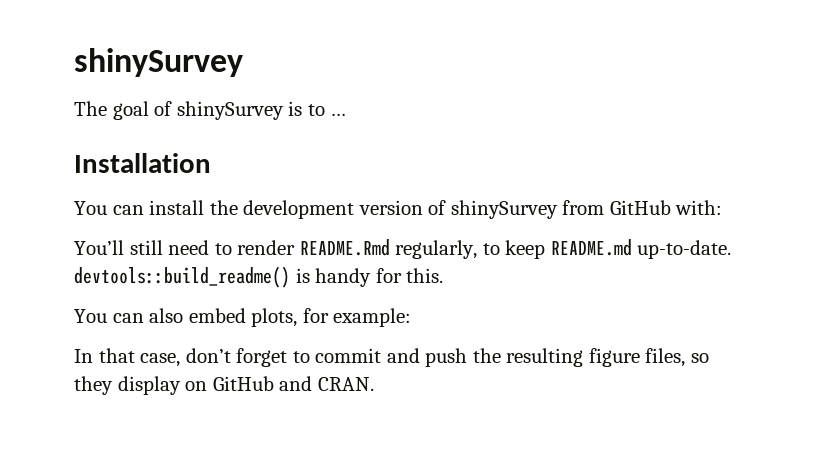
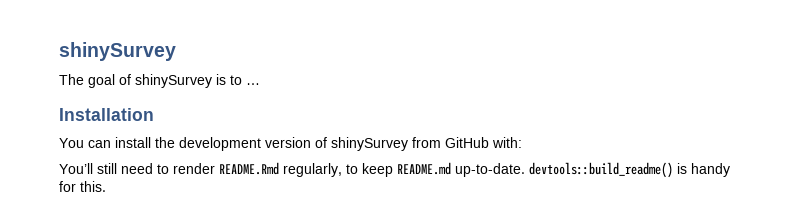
[74,308,412,327] [74,348,709,367] [74,376,374,395] // You can also embed plots, for example: // In that case, don’t forget to commit and push the resulting figure files, so they display on GitHub and CRAN. -> (106, 186) none

